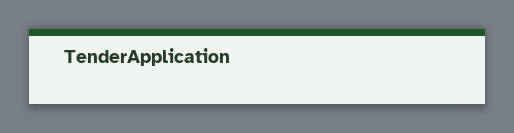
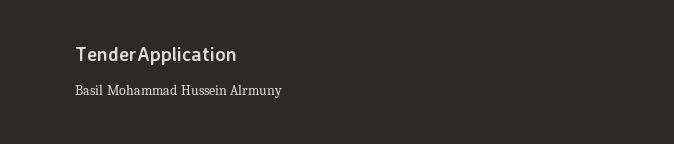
(230, 57) none -> [75,84,283,98] // Basil Mohammad Hussein Alrmuny

